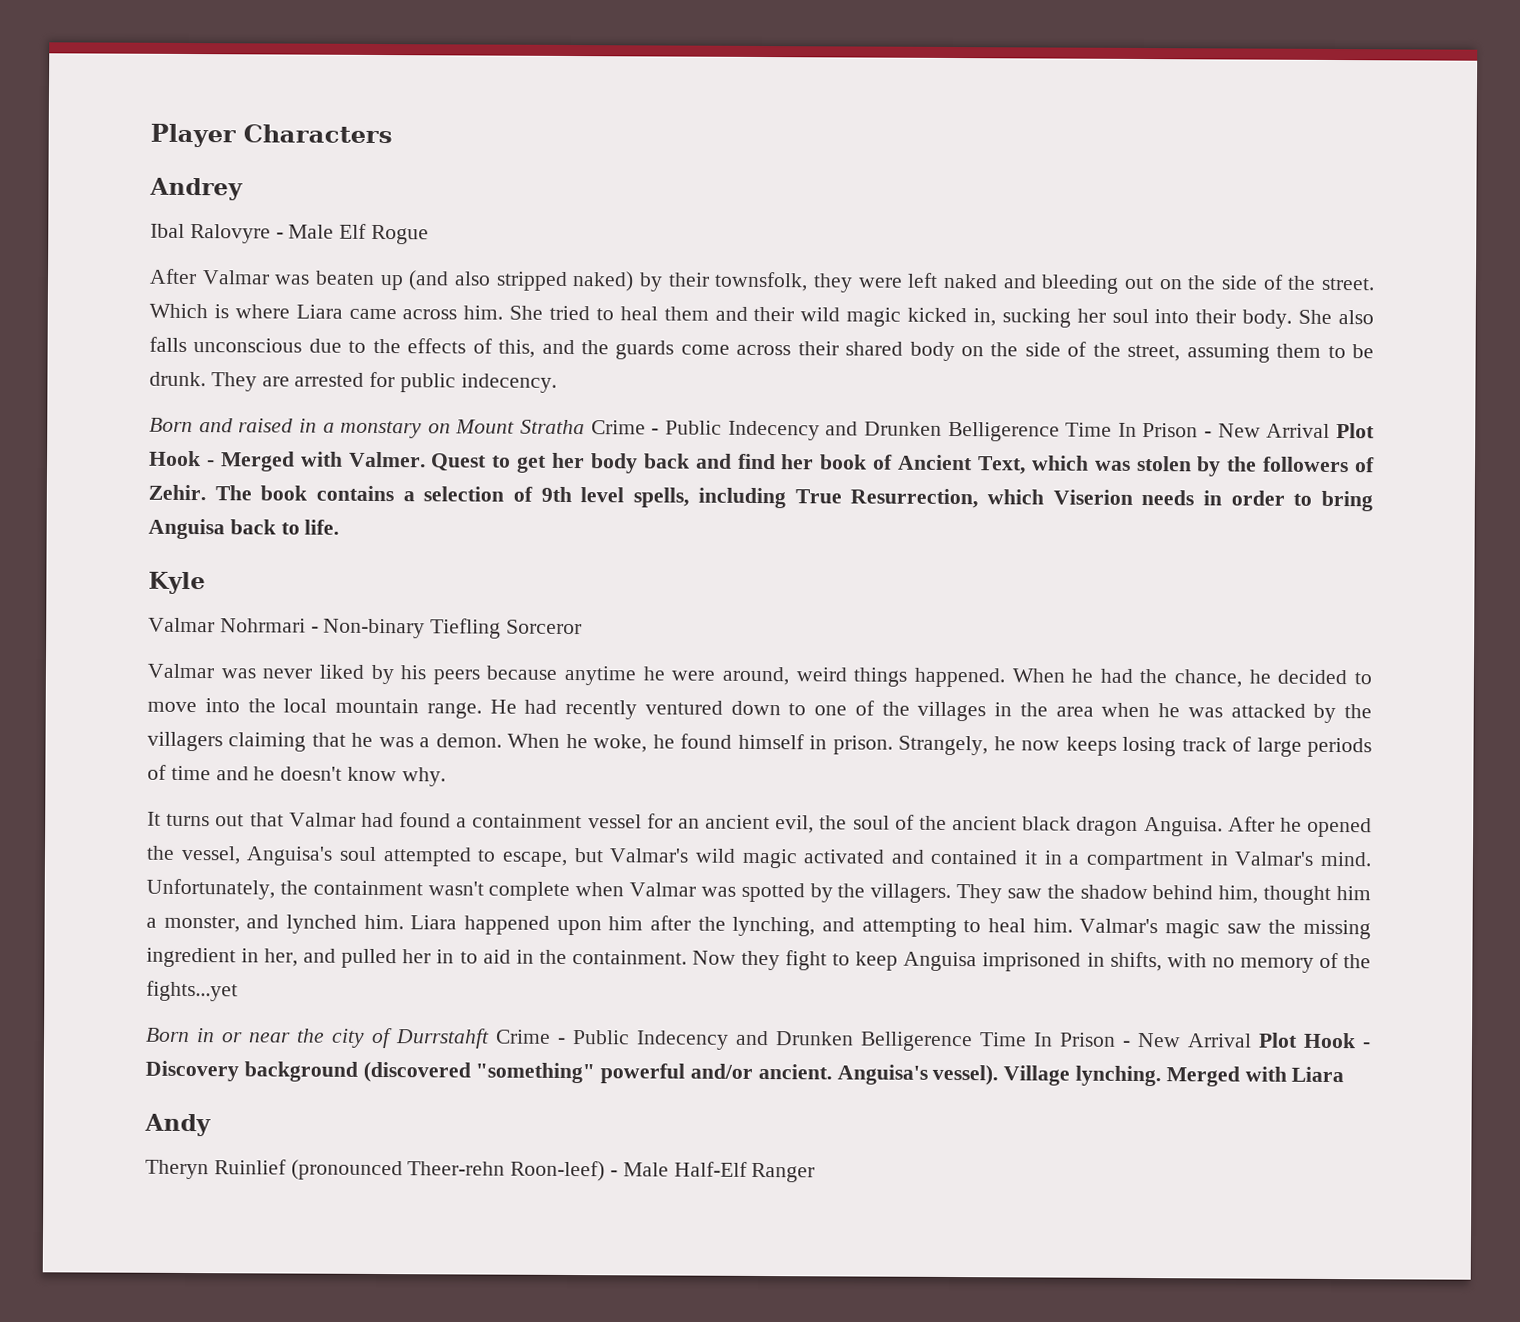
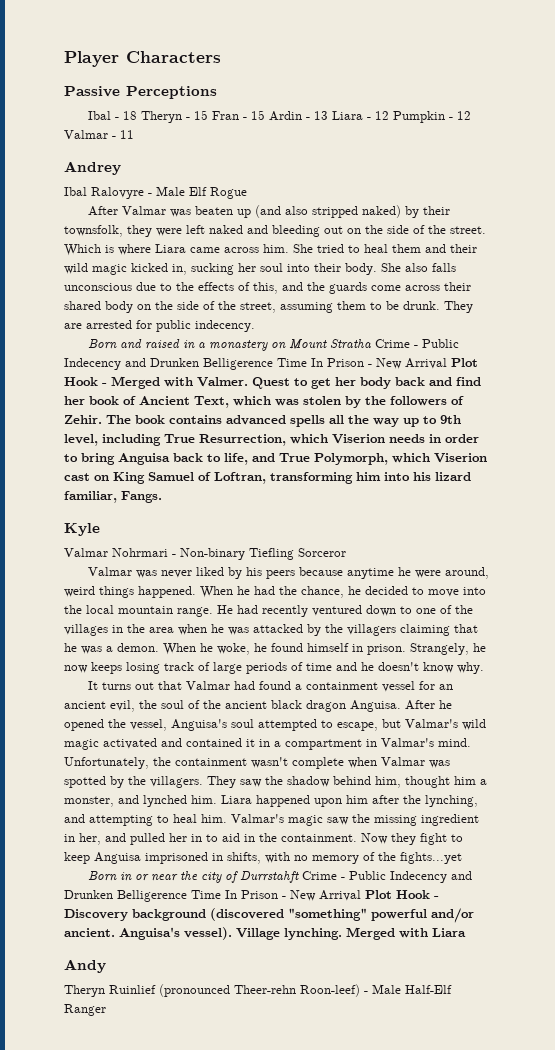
(393, 134) none -> [64,86,217,99] [88,110,472,123] [64,130,134,139] // Passive Perceptions // Ibal - 18 Theryn - 15 Fran - 15 Ardin - 13 Liara - 12 Pumpkin - 12 Valmar - 11
[340,420,423,439] monstary -> [209,340,269,351] monastery
[402,486,690,508] a selection of 9th level spells, -> [226,415,461,427] [64,434,98,446] advanced spells all the way up to 9th level,
[304,519,340,535] life. -> [224,453,487,465] [64,472,471,484] [64,491,162,503] life, and True Polymorph, which Viserion cast on King Samuel of Loftran, transforming him into his lizard familiar, Fangs.

